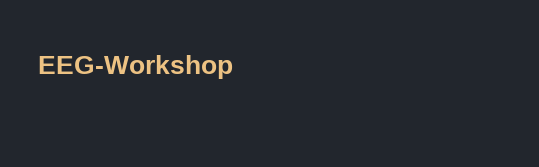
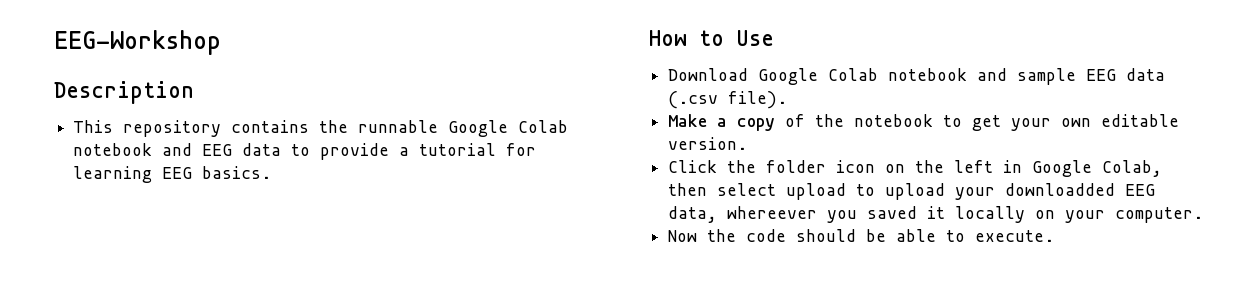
(233, 67) none -> [54,81,194,104] [73,120,569,137] [73,143,537,160] [73,166,272,183] [649,30,774,46] [668,68,1166,85] [668,91,788,109] [668,114,1180,131] [668,137,748,150] [668,160,1163,177] [668,183,1156,200] [668,206,1204,223] [668,229,1055,242] // Description // This repository contains the runnable Google Colab notebook and EEG data to provide a tutorial for learning EEG basics. // How to Use // Download Google Colab notebook and sample EEG data (.csv file). // Make a copy of the notebook to get your own editable version. // Click the folder icon on the left in Google Colab, then select upload to upload your downloadded EEG data, whereever you saved it locally on your computer. // Now the code should be able to execute.

